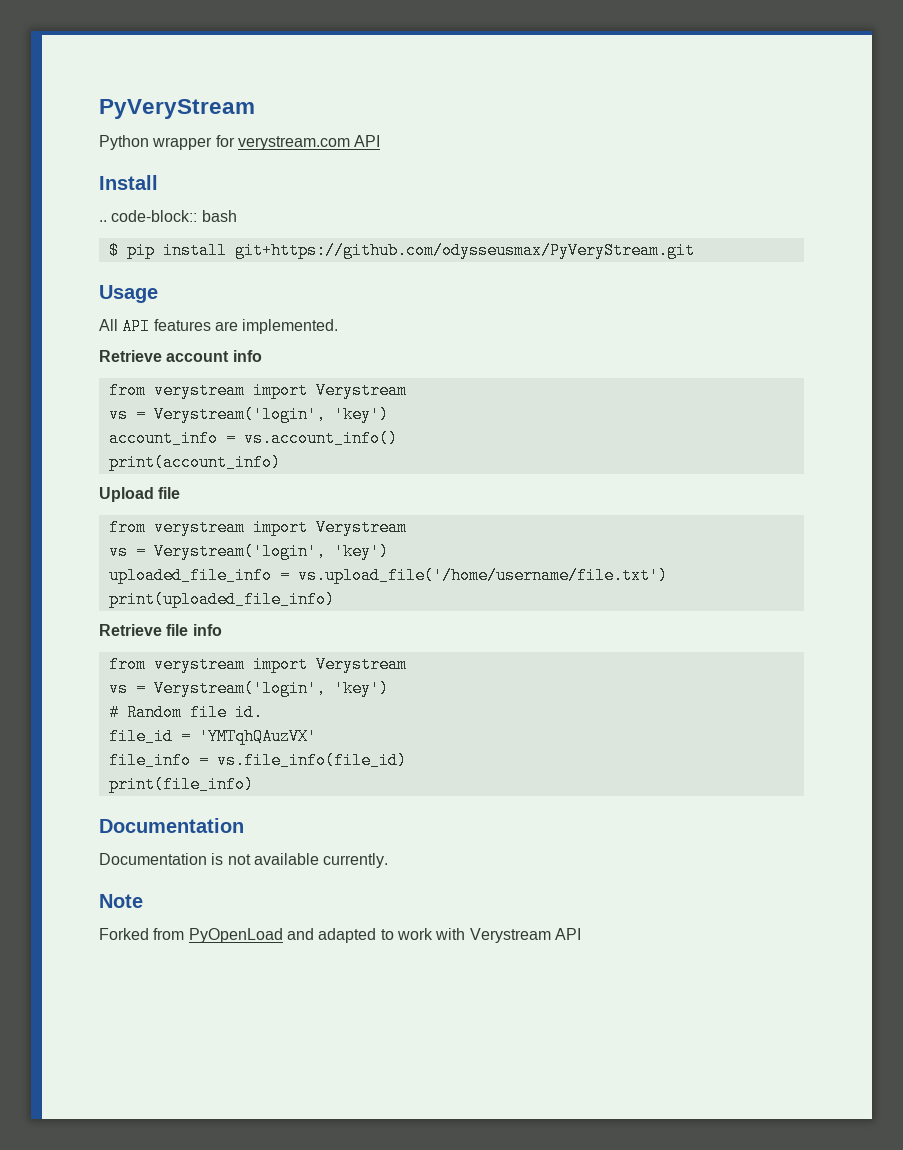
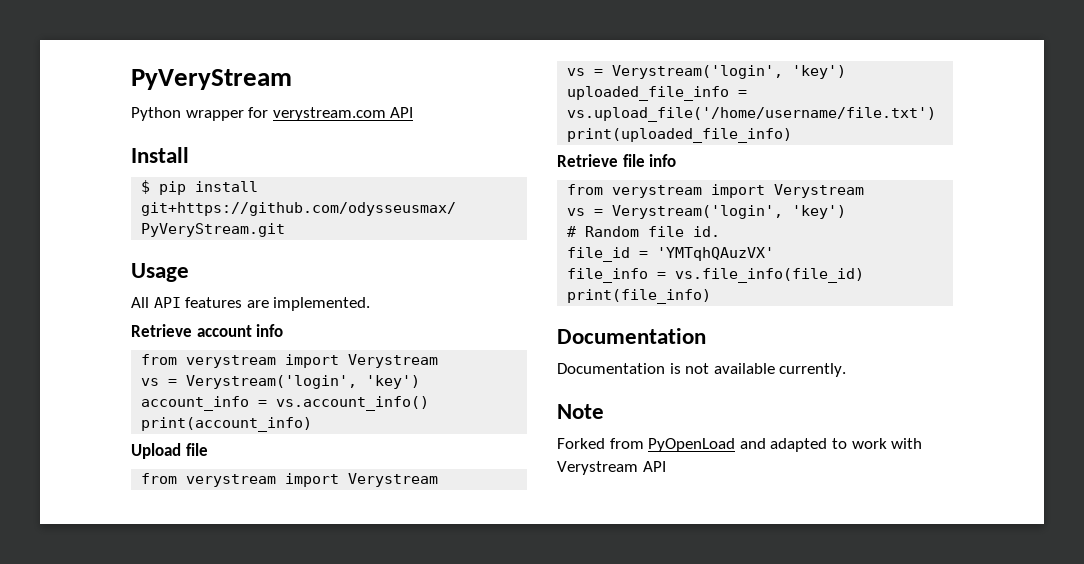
[99,210,237,222] // .. code-block:: bash -> (189, 155) none

